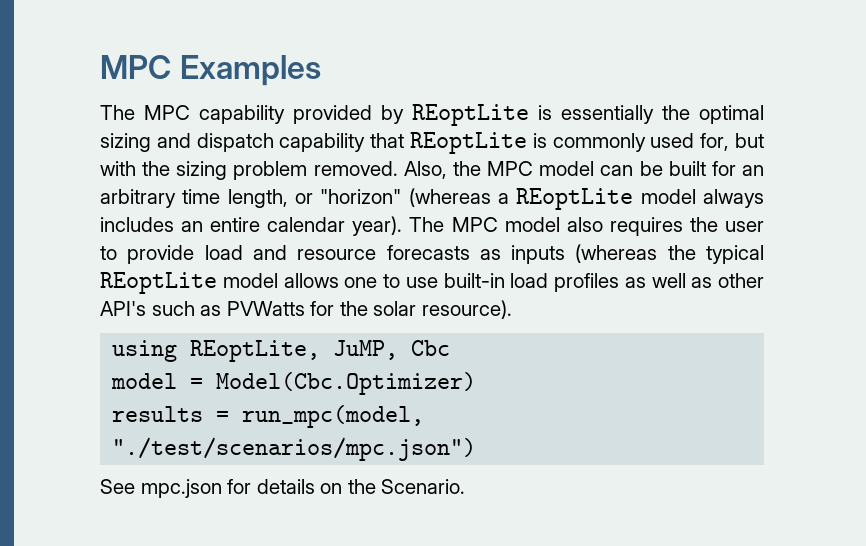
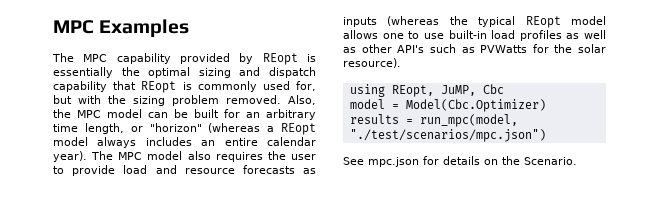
[412,104,529,126] REoptLite -> [262,53,298,65] REopt
[410,132,527,154] REoptLite -> [141,81,177,93] REopt
[516,188,634,210] REoptLite -> [281,123,316,135] REopt
[100,272,217,294] REoptLite -> [525,16,561,28] REopt
[190,340,321,362] REoptLite, -> [391,85,434,97] REopt,

